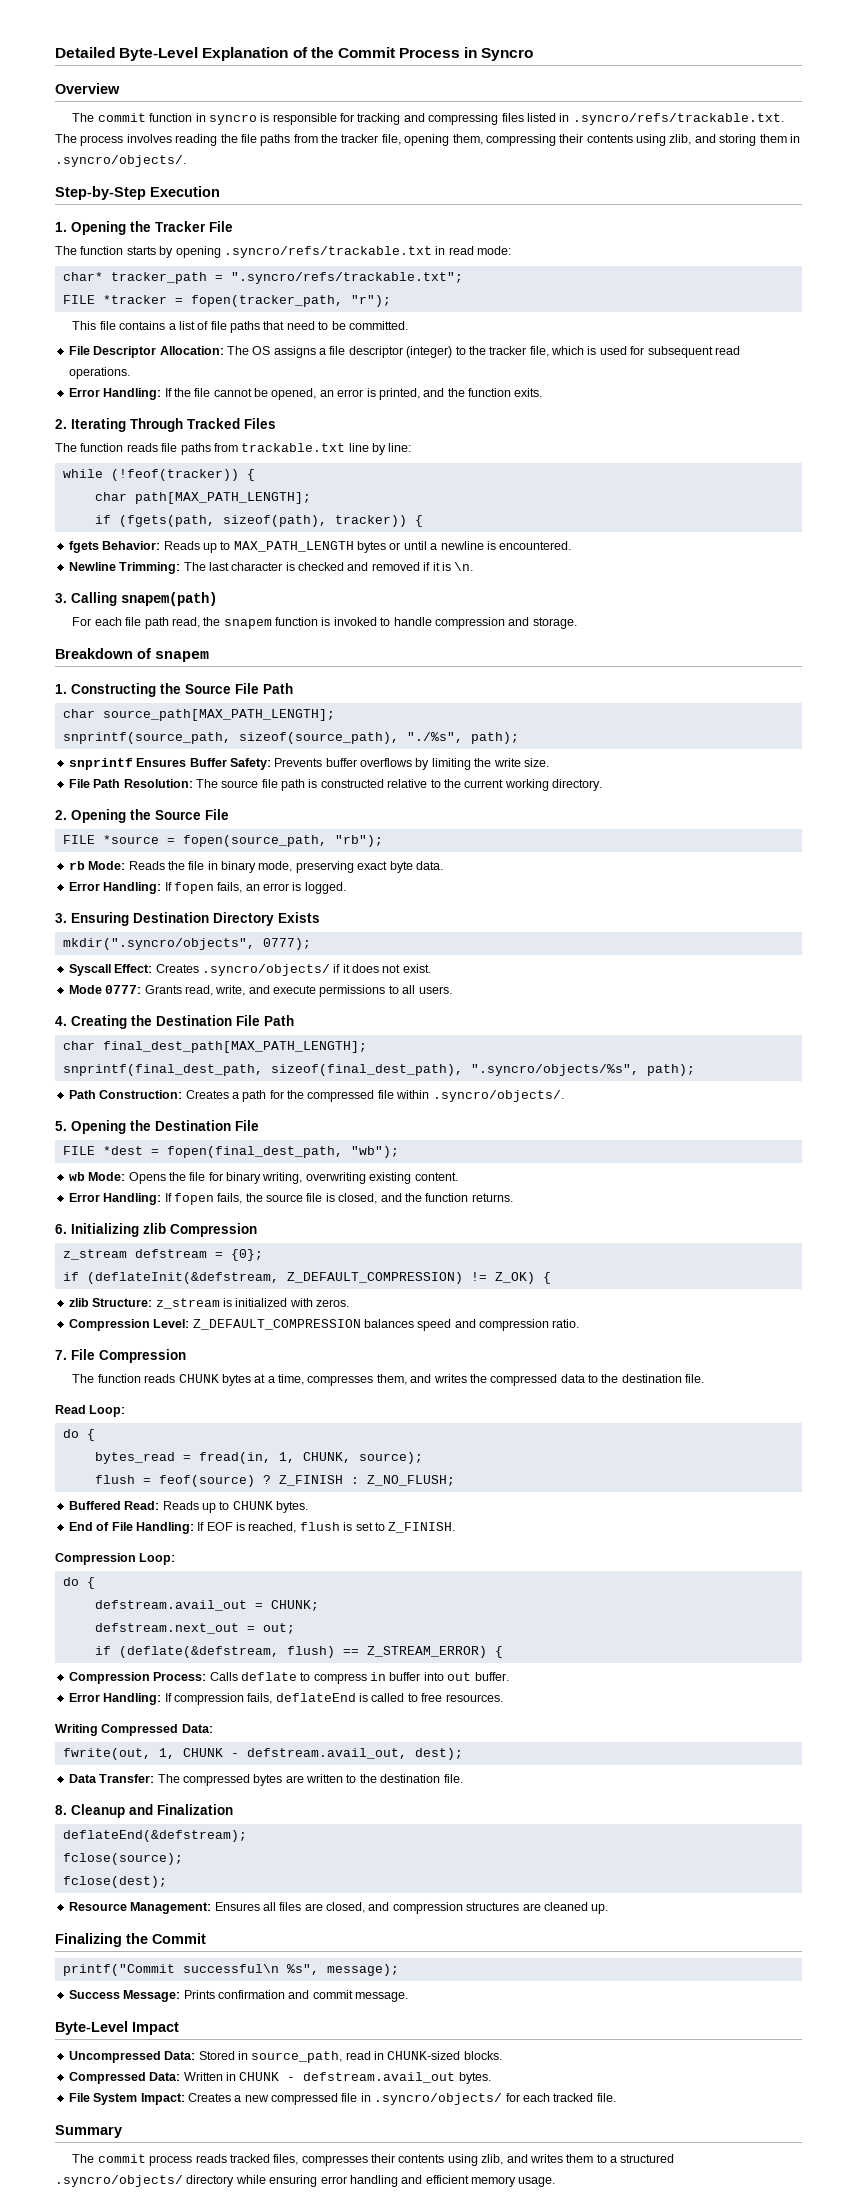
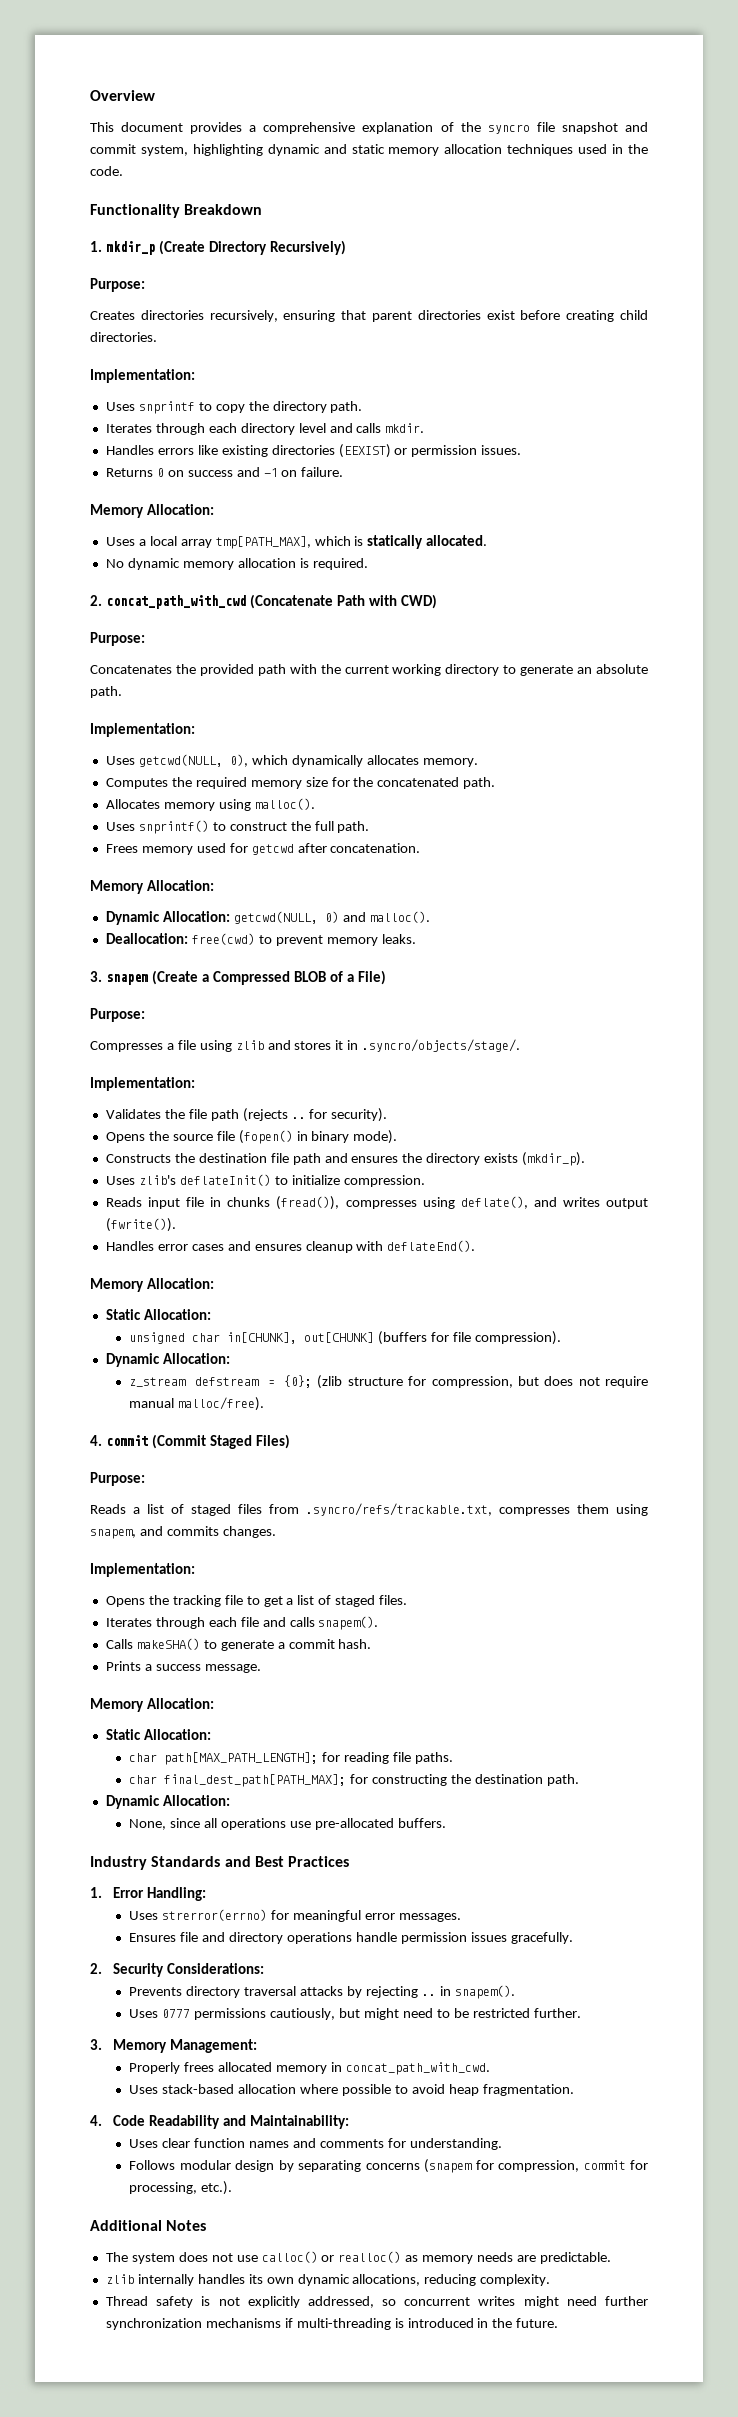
[55,47,534,61] [55,83,120,94] [72,113,784,125] [55,134,800,146] [55,155,186,167] [55,186,220,200] [55,221,233,235] [55,246,511,258] [62,272,463,284] [62,295,391,307] [72,321,408,333] [68,346,740,358] [68,367,130,379] [68,388,543,400] [55,418,276,432] [55,443,412,455] [62,469,255,481] [94,492,311,504] [94,515,423,527] [68,541,572,553] [68,562,474,574] [55,592,217,606] [72,617,577,629] [55,648,209,662] [55,683,293,697] [62,709,335,721] [62,732,519,744] [68,758,549,770] [68,779,602,791] [55,809,229,823] [62,835,383,847] [68,861,443,873] [68,882,346,894] [55,912,320,926] [62,938,311,950] [68,964,431,976] [68,985,452,997] [55,1015,294,1029] [62,1041,367,1053] [62,1064,695,1076] [68,1090,564,1102] [55,1120,259,1134] [62,1146,399,1158] [68,1172,458,1184] [68,1193,513,1205] [55,1223,257,1237] [62,1249,263,1261] [62,1272,551,1284] [68,1298,349,1309] [68,1319,580,1331] [55,1349,186,1363] [72,1374,705,1386] [55,1405,126,1417] [62,1429,95,1441] [94,1452,423,1464] [94,1475,455,1487] [68,1501,308,1513] [68,1522,456,1534] [55,1553,176,1565] [62,1577,95,1589] [94,1600,319,1611] [94,1623,295,1634] [94,1646,503,1658] [68,1672,509,1684] [68,1693,503,1705] [55,1724,213,1736] [62,1748,463,1760] [68,1774,463,1786] [55,1804,233,1818] [62,1830,247,1842] [62,1853,183,1865] [62,1876,167,1888] [68,1902,609,1914] [55,1933,206,1947] [62,1964,399,1976] [68,1990,408,2002] [55,2021,179,2035] [68,2051,502,2063] [68,2072,491,2084] [68,2093,616,2105] [55,2125,122,2138] [72,2154,675,2166] [55,2175,556,2187] Detailed Byte-Level Explanation of the Commit Process in Syncro // Overview // The commit function in syncro is responsible for tracking and compressing files listed in .syncro/refs/trackable.txt. The process involves reading the file paths from the tracker file, opening them, compressing their contents using zlib, and storing them in .syncro/objects/. // Step-by-Step Execution // 1. Opening the Tracker File // The function starts by opening .syncro/refs/trackable.txt in read mode: // char* tracker_path = ".syncro/refs/trackable.txt"; // FILE *tracker = fopen(tracker_path, "r"); // This file contains a list of file paths that need to be committed. // File Descriptor Allocation: The OS assigns a file descriptor (integer) to the tracker file, which is used for subsequent read operations. // Error Handling: If the file cannot be opened, an error is printed, and the function exits. // 2. Iterating Through Tracked Files // The function reads file paths from trackable.txt line by line: // while (!feof(tracker)) { // char path[MAX_PATH_LENGTH]; // if (fgets(path, sizeof(path), tracker)) { // fgets Behavior: Reads up to MAX_PATH_LENGTH bytes or until a newline is encountered. // Newline Trimming: The last character is checked and removed if it is \n. // 3. Calling snapem(path) // For each file path read, the snapem function is invoked to handle compression and storage. // Breakdown of snapem // 1. Constructing the Source File Path // char source_path[MAX_PATH_LENGTH]; // snprintf(source_path, sizeof(source_path), "./%s", path); // snprintf Ensures Buffer Safety: Prevents buffer overflows by limiting the write size. // File Path Resolution: The source file path is constructed relative to the current working directory. // 2. Opening the Source File // FILE *source = fopen(source_path, "rb"); // rb Mode: Reads the file in binary mode, preserving exact byte data. // Error Handling: If fopen fails, an error is logged. // 3. Ensuring Destination Directory Exists // mkdir(".syncro/objects", 0777); // Syscall Effect: Creates .syncro/objects/ if it does not exist. // Mode 0777: Grants read, write, and execute permissions to all users. // 4. Creating the Destination File Path // char final_dest_path[MAX_PATH_LENGTH]; // snprintf(final_dest_path, sizeof(final_dest_path), ".syncro/objects/%s", path); // Path Construction: Creates a path for the compressed file within .syncro/objects/. // 5. Opening the Destination File // FILE *dest = fopen(final_dest_path, "wb"); // wb Mode: Opens the file for binary writing, overwriting existing content. // Error Handling: If fopen fails, the source file is closed, and the function returns. // 6. Initializing zlib Compression // z_stream defstream = {0}; // if (deflateInit(&defstream, Z_DEFAULT_COMPRESSION) != Z_OK) { // zlib Structure: z_stream is initialized with zeros. // Compression Level: Z_DEFAULT_COMPRESSION balances speed and compression ratio. // 7. File Compression // The function reads CHUNK bytes at a time, compresses them, and writes the compressed data to the destination file. // Read Loop: // do { // bytes_read = fread(in, 1, CHUNK, source); // flush = feof(source) ? Z_FINISH : Z_NO_FLUSH; // Buffered Read: Reads up to CHUNK bytes. // End of File Handling: If EOF is reached, flush is set to Z_FINISH. // Compression Loop: // do { // defstream.avail_out = CHUNK; // defstream.next_out = out; // if (deflate(&defstream, flush) == Z_STREAM_ERROR) { // Compression Process: Calls deflate to compress in buffer into out buffer. // Error Handling: If compression fails, deflateEnd is called to free resources. // Writing Compressed Data: // fwrite(out, 1, CHUNK - defstream.avail_out, dest); // Data Transfer: The compressed bytes are written to the destination file. // 8. Cleanup and Finalization // deflateEnd(&defstream); // fclose(source); // fclose(dest); // Resource Management: Ensures all files are closed, and compression structures are cleaned up. // Finalizing the Commit // printf("Commit successful\n %s", message); // Success Message: Prints confirmation and commit message. // Byte-Level Impact // Uncompressed Data: Stored in source_path, read in CHUNK-sized blocks. // Compressed Data: Written in CHUNK - defstream.avail_out bytes. // File System Impact: Creates a new compressed file in .syncro/objects/ for each tracked file. // Summary // The commit process reads tracked files, compresses their contents using zlib, and writes them to a structured .syncro/objects/ directory while ensuring error handling and efficient memory usage. -> [90,90,155,101] [90,122,648,134] [90,144,648,156] [90,166,123,176] [90,204,263,218] [90,240,347,255] [90,278,145,292] [90,310,648,322] [90,332,157,342] [90,369,195,383] [105,401,363,414] [105,423,425,435] [105,444,522,458] [105,467,344,477] [90,504,214,518] [105,535,488,549] [105,558,368,570] [90,594,438,609] [90,632,145,646] [90,664,649,676] [90,686,122,698] [90,723,195,737] [105,754,478,767] [105,777,496,789] [105,798,315,811] [105,820,370,834] [105,843,421,855] [90,880,214,894] [105,911,430,925] [105,933,416,946] [90,970,387,985] [90,1008,145,1022] [90,1039,521,1052] [90,1077,195,1091] [105,1108,388,1122] [105,1130,398,1144] [105,1152,586,1166] [105,1174,425,1187] [105,1196,648,1210] [105,1218,176,1232] [105,1240,476,1253] [90,1278,214,1292] [105,1309,211,1320] [129,1331,562,1345] [105,1353,230,1367] [129,1375,648,1389] [129,1397,265,1411] [90,1434,291,1449] [90,1472,145,1486] [90,1503,648,1516] [90,1526,276,1539] [90,1563,195,1577] [105,1595,408,1607] [105,1616,379,1630] [105,1638,372,1651] [105,1661,261,1673] [90,1698,214,1712] [105,1729,211,1740] [129,1752,454,1765] [129,1774,579,1787] [105,1795,230,1809] [129,1818,446,1830] [90,1856,350,1870] [90,1887,207,1901] [129,1909,461,1922] [129,1932,573,1944] [90,1963,265,1977] [129,1985,515,1999] [129,2008,581,2020] [90,2039,258,2053] [129,2062,490,2075] [129,2084,574,2096] [90,2115,350,2129] [129,2138,502,2150] [129,2159,649,2173] [129,2181,233,2195] [90,2220,207,2231] [105,2251,611,2264] [105,2274,551,2286] [105,2296,648,2308] [105,2318,559,2330] Overview // This document provides a comprehensive explanation of the syncro file snapshot and commit system, highlighting dynamic and static memory allocation techniques used in the code. // Functionality Breakdown // 1. mkdir_p (Create Directory Recursively) // Purpose: // Creates directories recursively, ensuring that parent directories exist before creating child directories. // Implementation: // Uses snprintf to copy the directory path. // Iterates through each directory level and calls mkdir. // Handles errors like existing directories (EEXIST) or permission issues. // Returns 0 on success and -1 on failure. // Memory Allocation: // Uses a local array tmp[PATH_MAX], which is statically allocated. // No dynamic memory allocation is required. // 2. concat_path_with_cwd (Concatenate Path with CWD) // Purpose: // Concatenates the provided path with the current working directory to generate an absolute path. // Implementation: // Uses getcwd(NULL, 0), which dynamically allocates memory. // Computes the required memory size for the concatenated path. // Allocates memory using malloc(). // Uses snprintf() to construct the full path. // Frees memory used for getcwd after concatenation. // Memory Allocation: // Dynamic Allocation: getcwd(NULL, 0) and malloc(). // Deallocation: free(cwd) to prevent memory leaks. // 3. snapem (Create a Compressed BLOB of a File) // Purpose: // Compresses a file using zlib and stores it in .syncro/objects/stage/. // Implementation: // Validates the file path (rejects .. for security). // Opens the source file (fopen() in binary mode). // Constructs the destination file path and ensures the directory exists (mkdir_p). // Uses zlib's deflateInit() to initialize compression. // Reads input file in chunks (fread()), compresses using deflate(), and writes output (fwrite()). // Handles error cases and ensures cleanup with deflateEnd(). // Memory Allocation: // Static Allocation: // unsigned char in[CHUNK], out[CHUNK] (buffers for file compression). // Dynamic Allocation: // z_stream defstream = {0}; (zlib structure for compression, but does not require manual malloc/free). // 4. commit (Commit Staged Files) // Purpose: // Reads a list of staged files from .syncro/refs/trackable.txt, compresses them using snapem, and commits changes. // Implementation: // Opens the tracking file to get a list of staged files. // Iterates through each file and calls snapem(). // Calls makeSHA() to generate a commit hash. // Prints a success message. // Memory Allocation: // Static Allocation: // char path[MAX_PATH_LENGTH]; for reading file paths. // char final_dest_path[PATH_MAX]; for constructing the destination path. // Dynamic Allocation: // None, since all operations use pre-allocated buffers. // Industry Standards and Best Practices // 1. Error Handling: // Uses strerror(errno) for meaningful error messages. // Ensures file and directory operations handle permission issues gracefully. // 2. Security Considerations: // Prevents directory traversal attacks by rejecting .. in snapem(). // Uses 0777 permissions cautiously, but might need to be restricted further. // 3. Memory Management: // Properly frees allocated memory in concat_path_with_cwd. // Uses stack-based allocation where possible to avoid heap fragmentation. // 4. Code Readability and Maintainability: // Uses clear function names and comments for understanding. // Follows modular design by separating concerns (snapem for compression, commit for processing, etc.). // Additional Notes // The system does not use calloc() or realloc() as memory needs are predictable. // zlib internally handles its own dynamic allocations, reducing complexity. // Thread safety is not explicitly addressed, so concurrent writes might need further synchronization mechanisms if multi-threading is introduced in the future.

